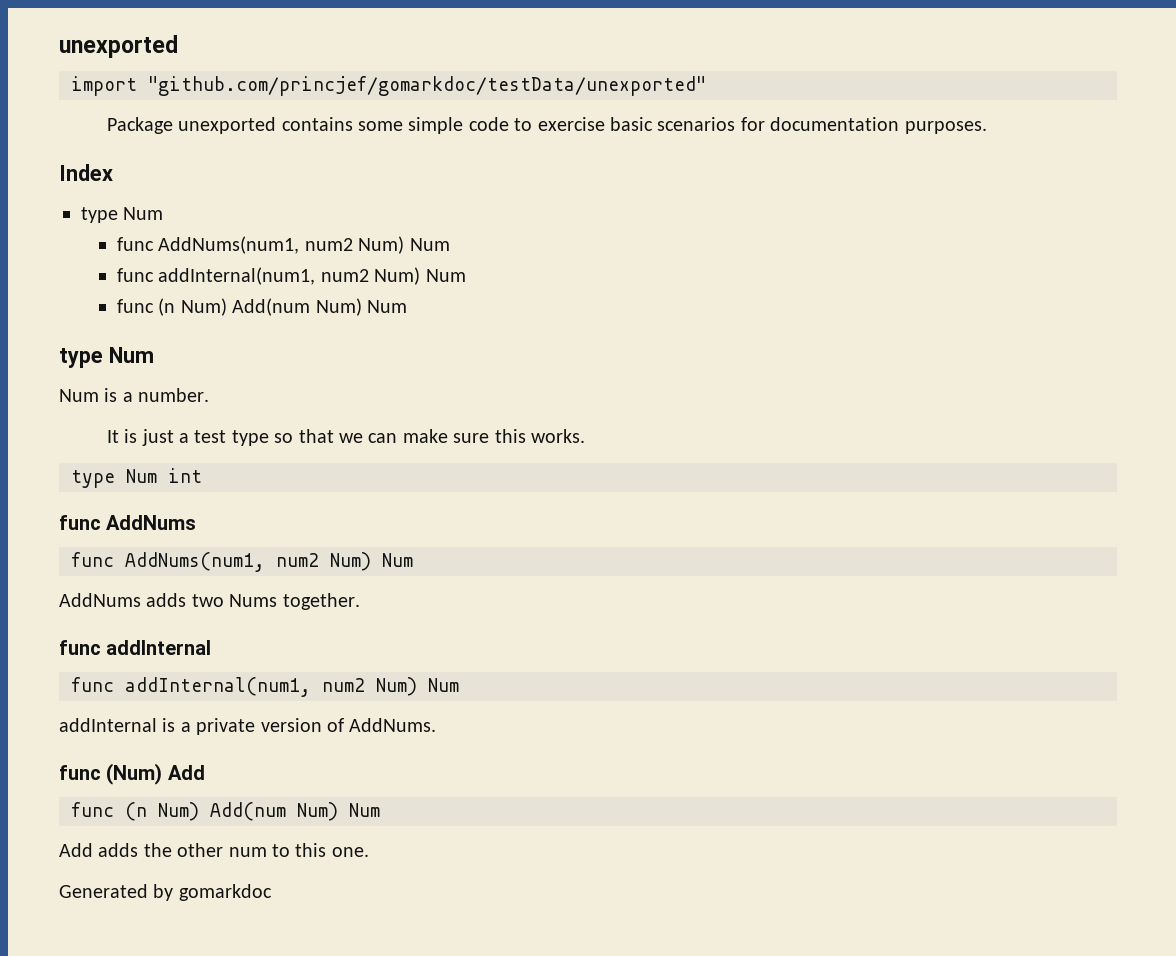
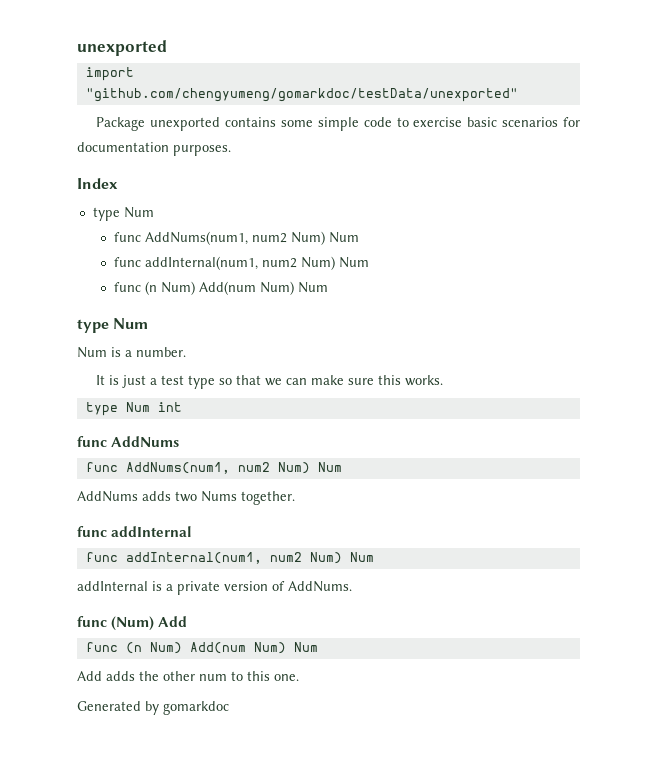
[148,76,706,96] "github.com/princjef/gomarkdoc/testData/unexported" -> [85,88,518,102] "github.com/chengyumeng/gomarkdoc/testData/unexported"

